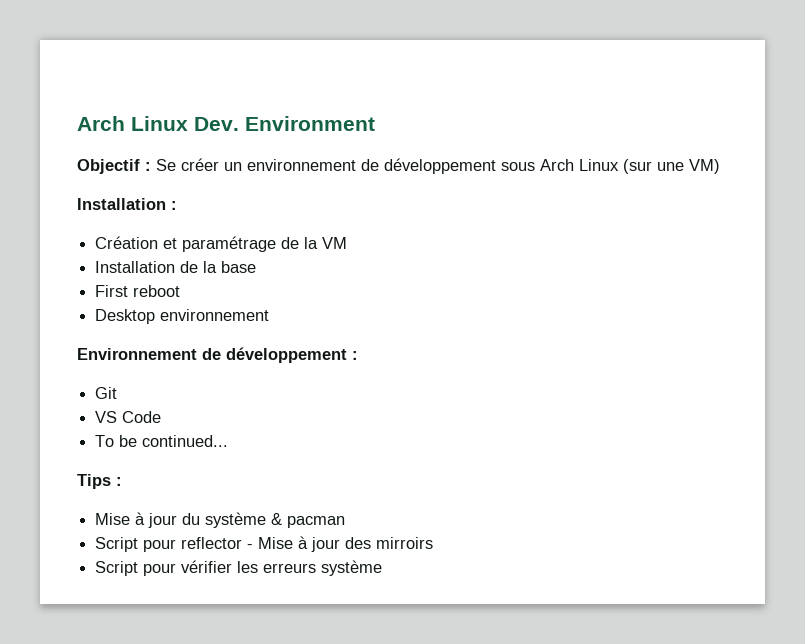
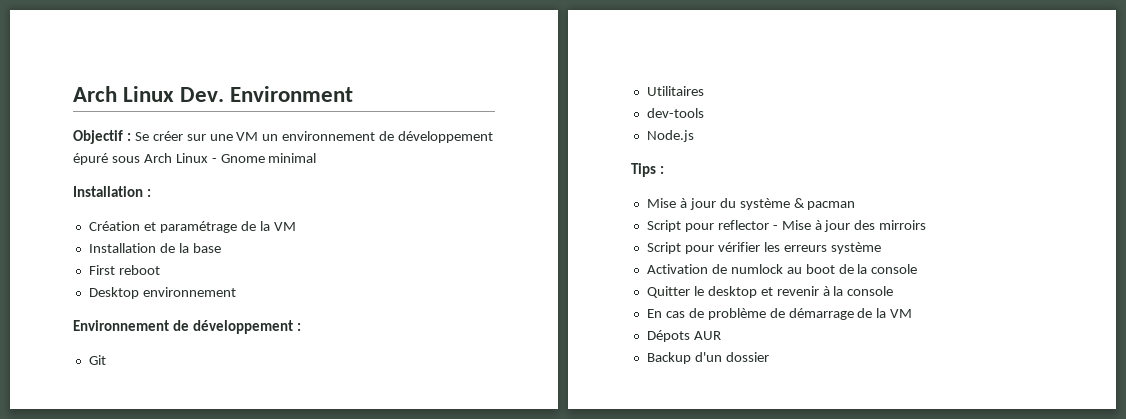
(219, 164) none -> [186,132,259,141] sur une VM
(496, 166) none -> [73,153,108,165] épuré
[623,159,720,174] (sur une VM) -> [211,153,317,163] - Gnome minimal
[95,411,162,423] [95,435,229,447] VS Code // To be continued... -> [646,86,704,96] [646,108,704,118] [646,130,694,142] Utilitaires // dev-tools // Node.js
(383, 568) none -> [646,264,918,274] [646,286,894,298] [646,308,913,320] [646,330,721,342] [646,352,769,364] // Activation de numlock au boot de la console // Quitter le desktop et revenir à la console // En cas de problème de démarrage de la VM // Dépots AUR // Backup d'un dossier

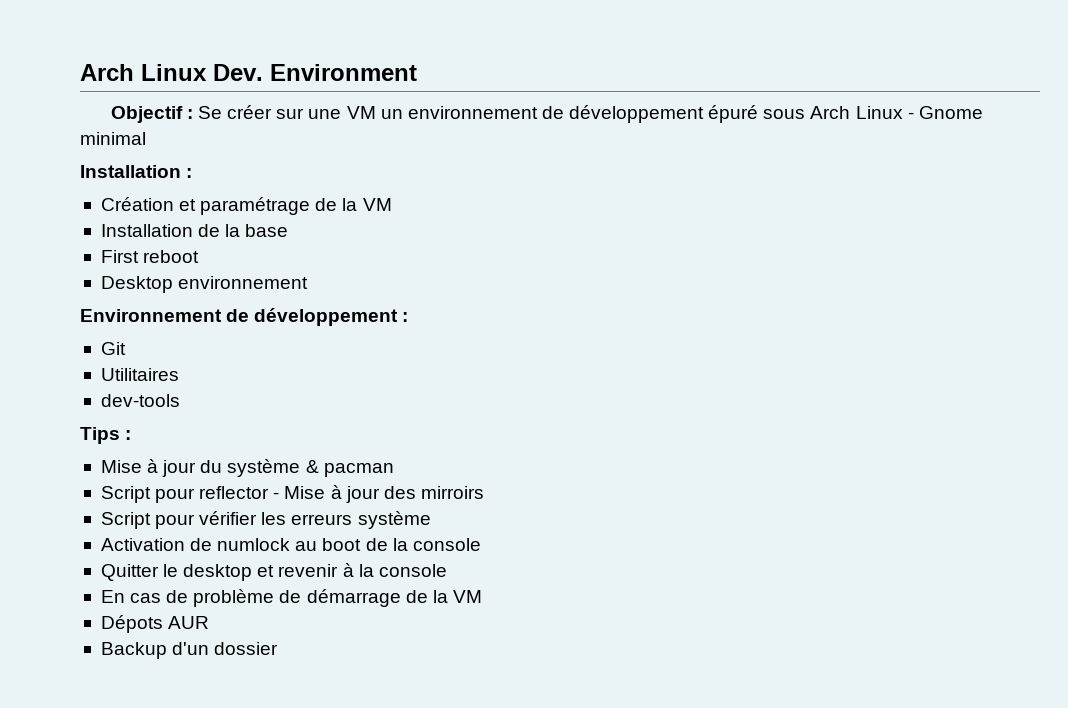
[646,130,694,142] // Node.js -> (180, 400) none

